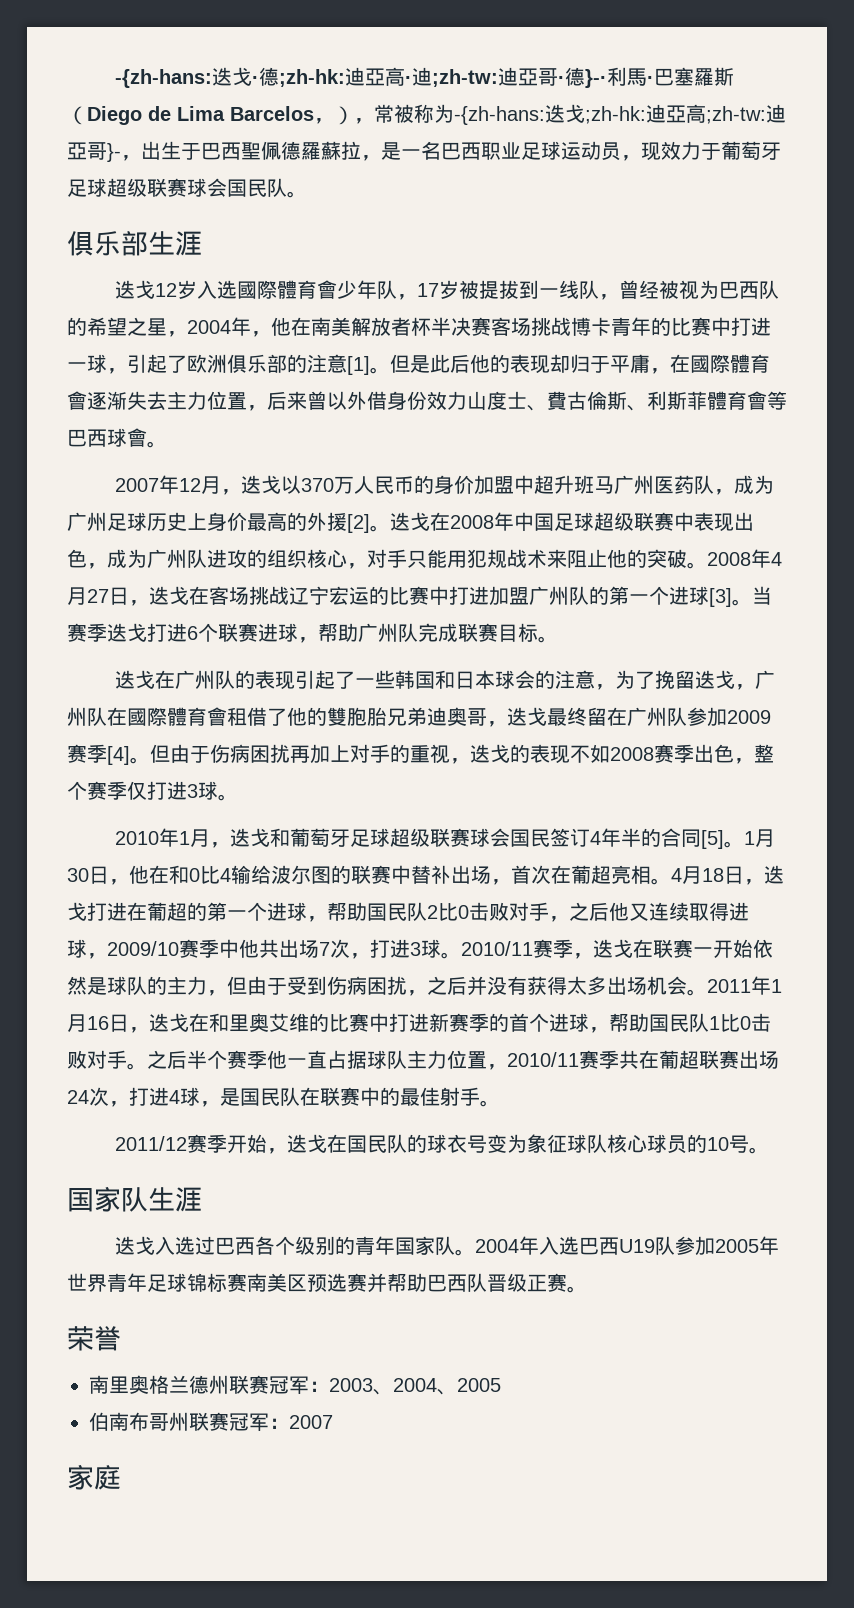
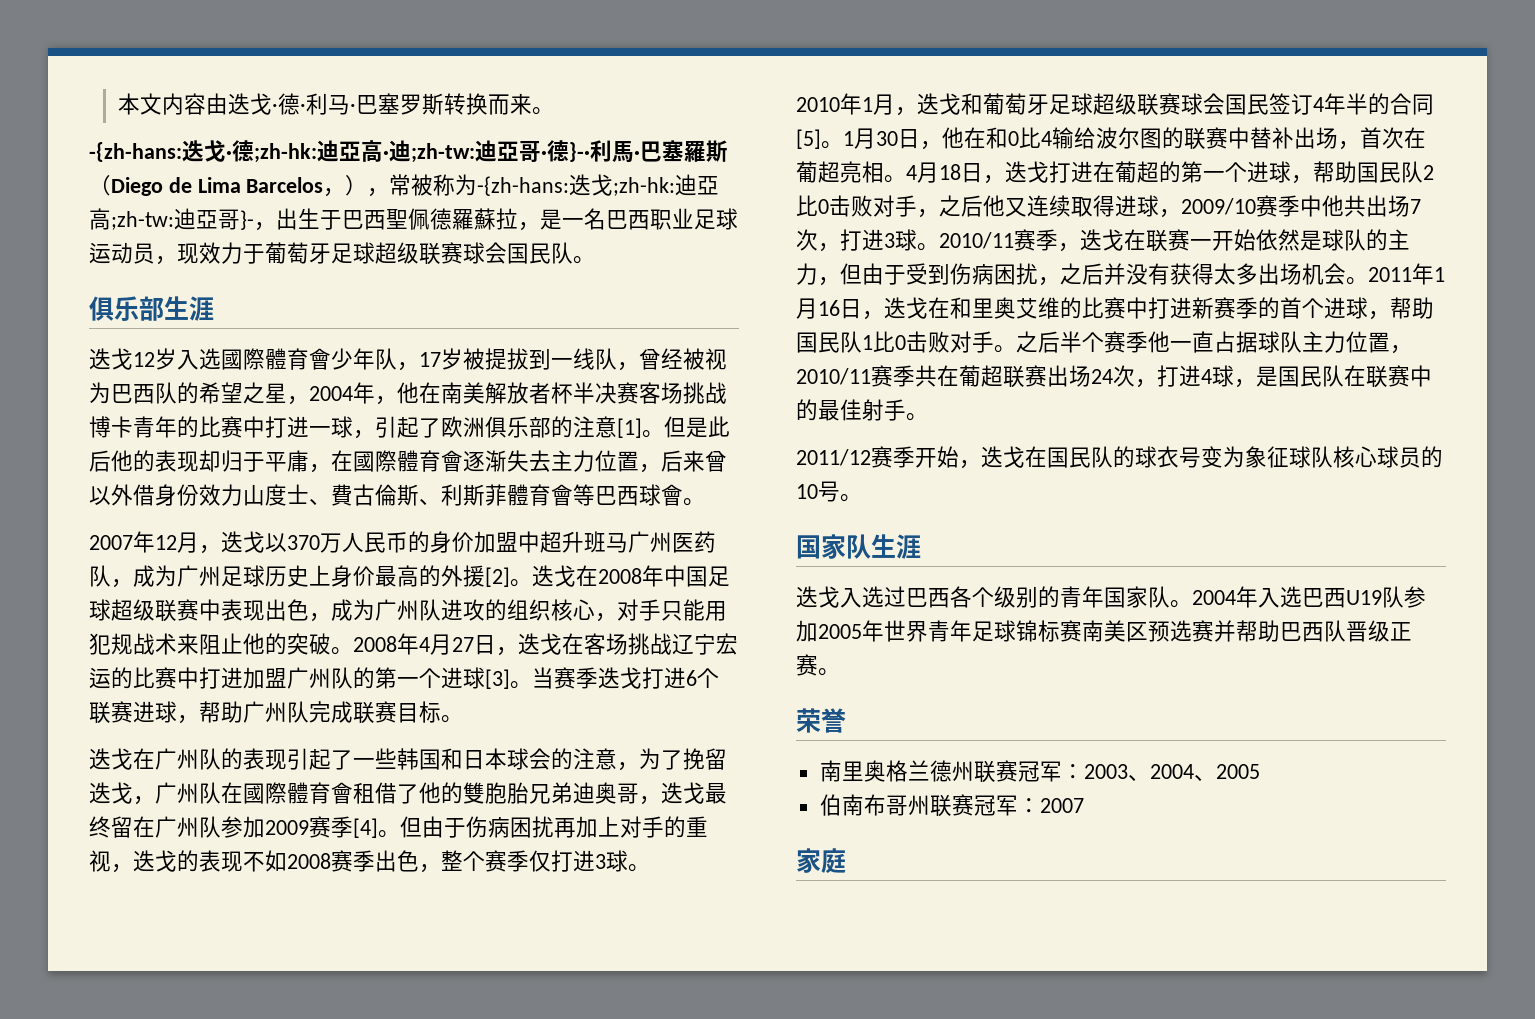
(115, 78) none -> [117,93,554,115] 本文内容由迭戈·德·利马·巴塞罗斯转换而来。 //

